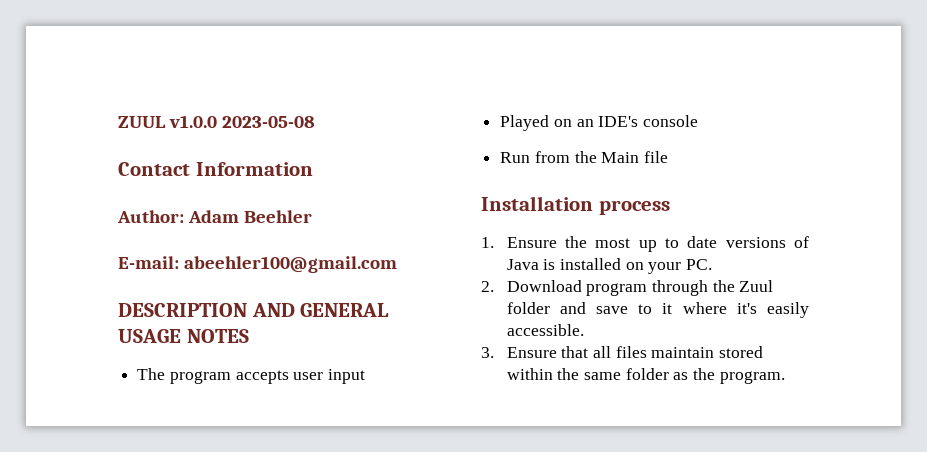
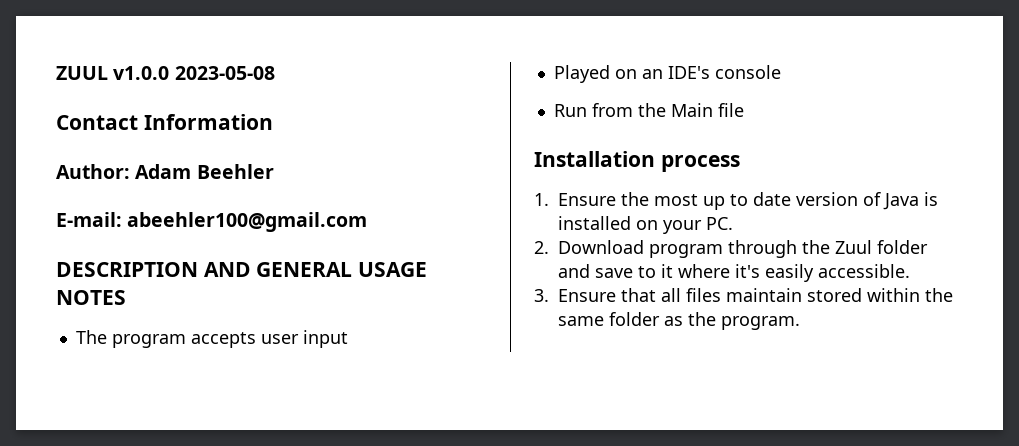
[725,237,786,248] versions -> [796,192,858,206] version

